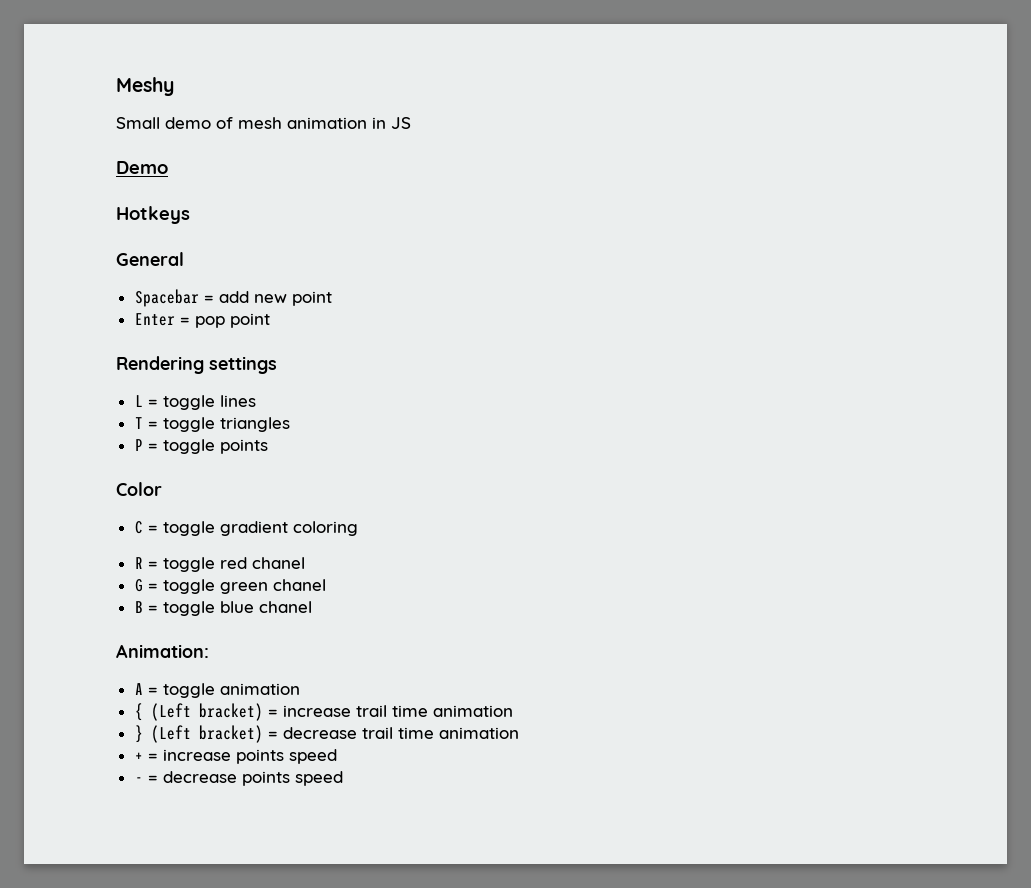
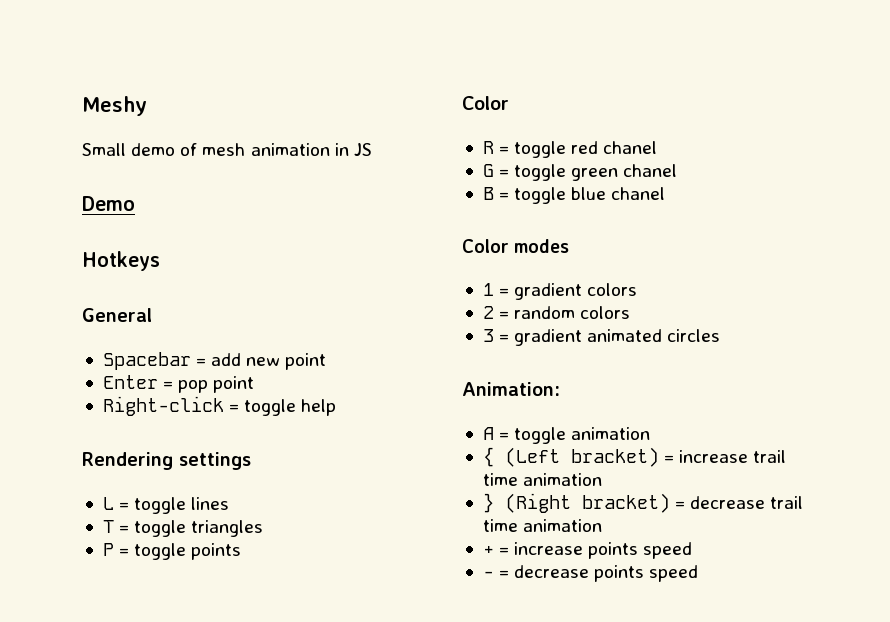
(270, 320) none -> [102,396,337,416] // Right-click = toggle help
[134,521,358,536] // C = toggle gradient coloring -> (509, 103) none
(312, 607) none -> [462,239,570,253] [482,283,638,300] [482,306,631,319] [482,329,721,346] // Color modes // 1 = gradient colors // 2 = random colors // 3 = gradient animated circles
[150,725,191,743] (Left -> [504,493,571,513] (Right

